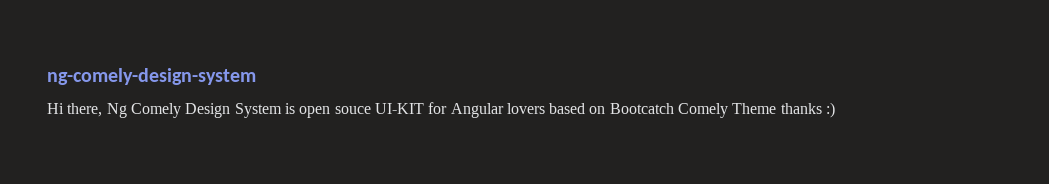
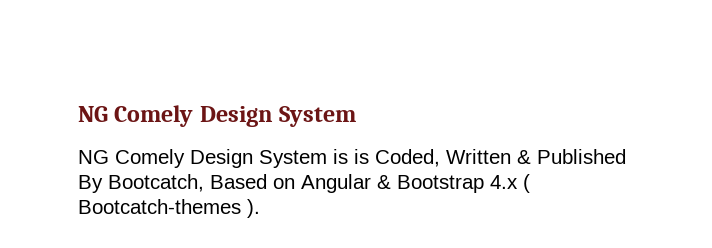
[47,68,256,85] [47,102,836,118] ng-comely-design-system // Hi there, Ng Comely Design System is open souce UI-KIT for Angular lovers based on Bootcatch Comely Theme thanks :) -> [78,105,357,127] [78,149,626,168] [78,174,530,193] [78,199,260,218] NG Comely Design System // NG Comely Design System is is Coded, Written & Published By Bootcatch, Based on Angular & Bootstrap 4.x ( Bootcatch-themes ).

